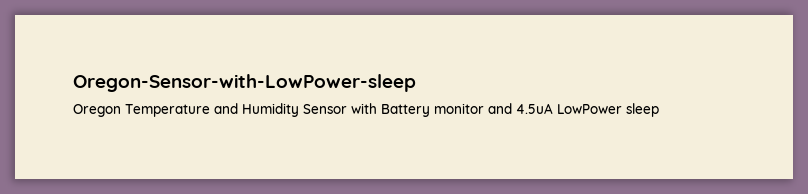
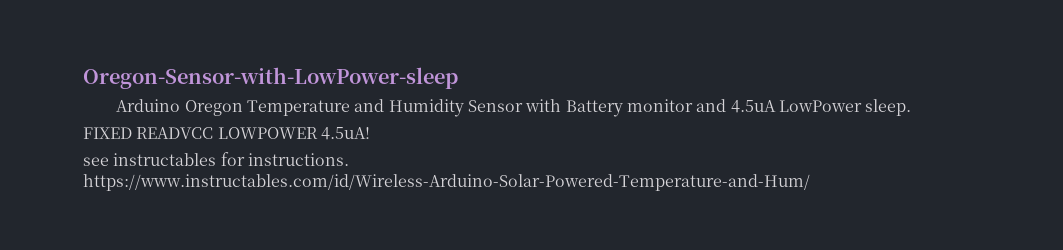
(416, 83) none -> [116,99,181,112] Arduino
[626,103,659,117] sleep -> [865,99,912,116] [83,127,370,140] [83,152,349,166] [83,174,810,191] sleep. // FIXED READVCC LOWPOWER 4.5uA! // see instructables for instructions. https://www.instructables.com/id/Wireless-Arduino-Solar-Powered-Temperature-and-Hum/

